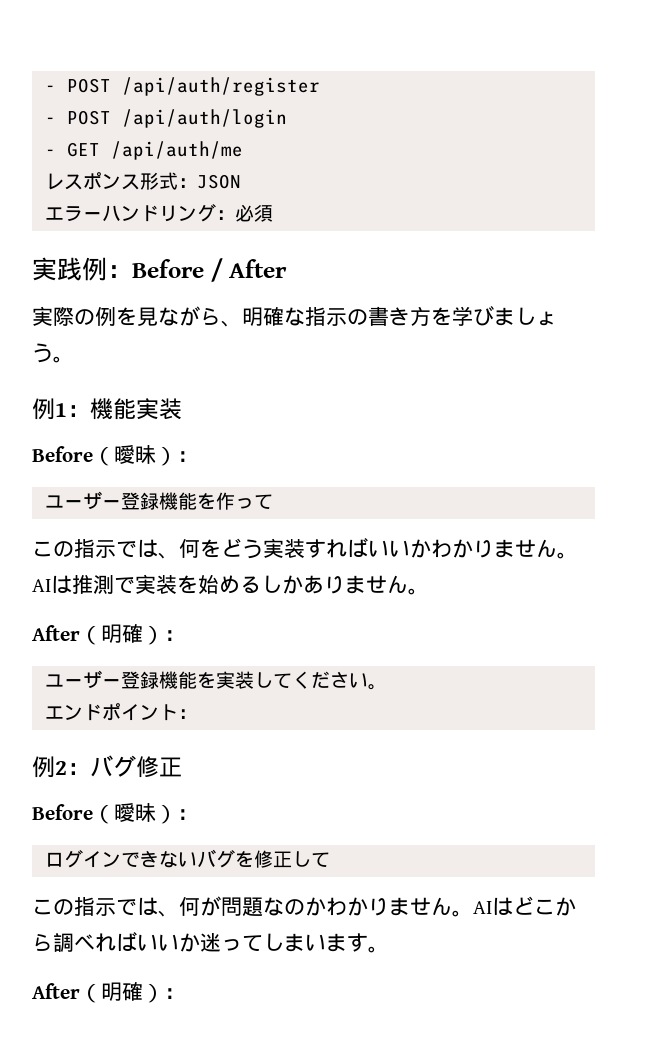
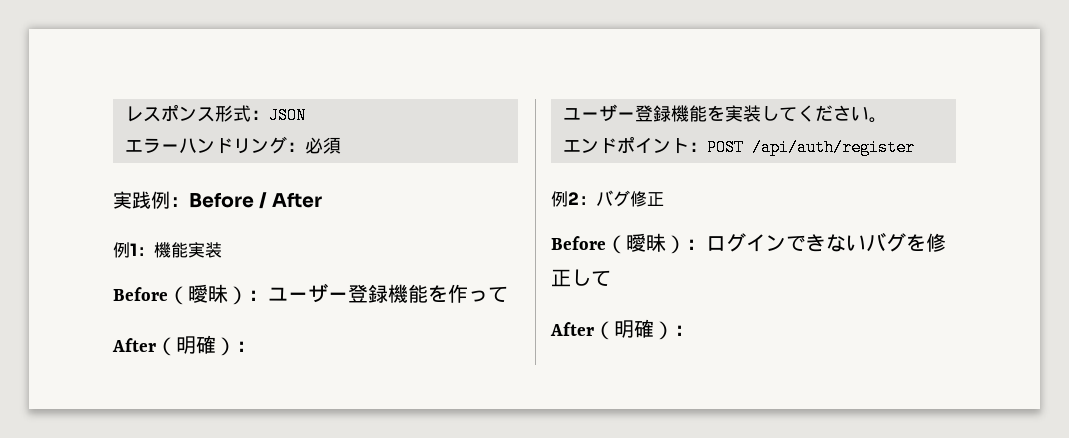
[44,77,320,96] [44,109,287,128] [44,141,243,160] - POST /api/auth/register // - POST /api/auth/login // - GET /api/auth/me // -> (124, 114) none
[32,306,557,327] [32,343,74,363] // 実際の例を見ながら、明確な指示の書き方を学びましょう。 -> (323, 200) none
(198, 456) // -> (268, 295) none
[32,538,578,559] [32,574,429,595] // この指示では、何をどう実装すればいいかわかりません。AIは推測で実装を始めるしかありません。 -> (508, 294) none
(197, 714) none -> [706,139,915,156] POST /api/auth/register
(198, 814) // -> (706, 244) none
[32,896,576,917] [32,932,389,953] // この指示では、何が問題なのかわかりません。AIはどこから調べればいいか迷ってしまいます。 -> (611, 278) none

